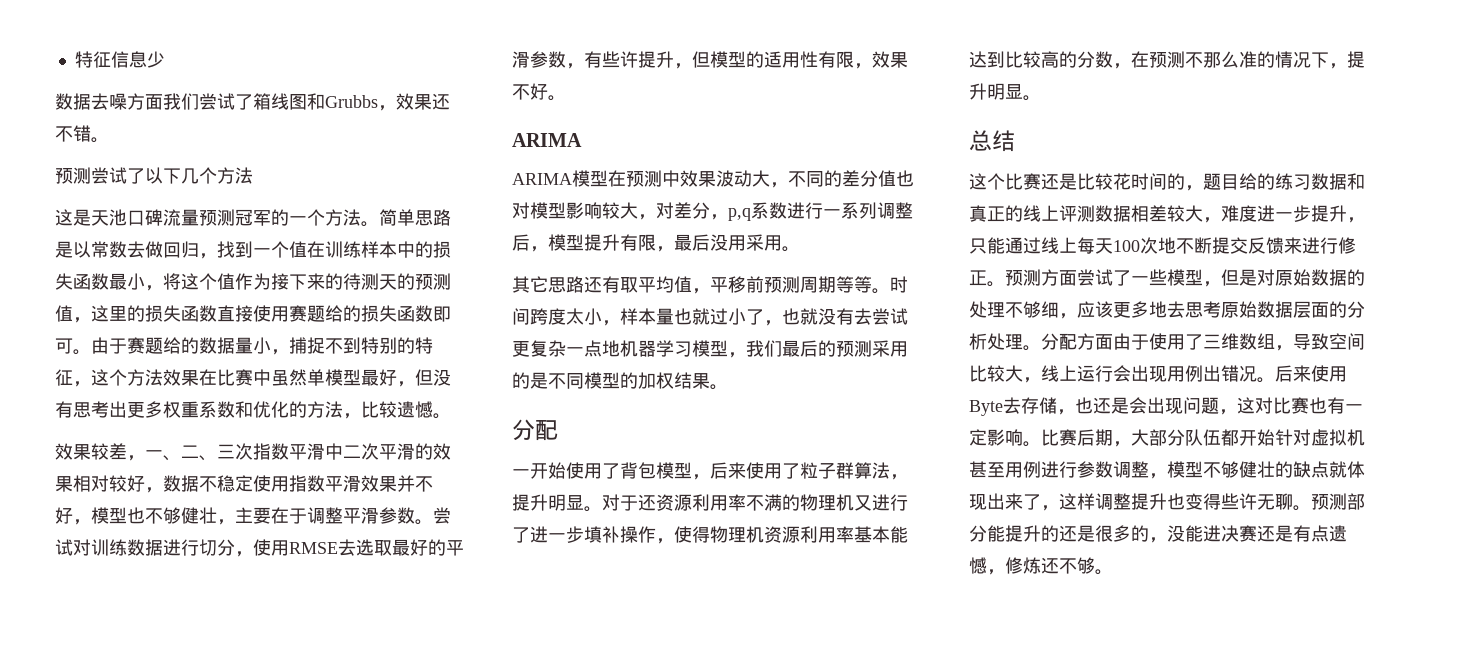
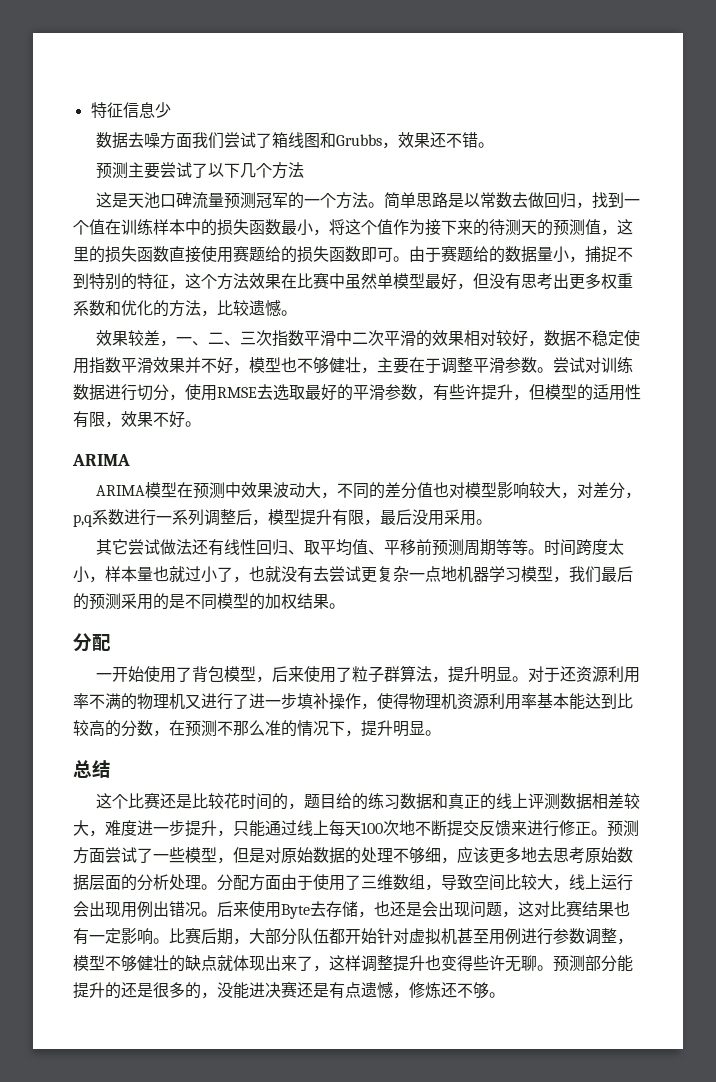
(91, 175) none -> [127,162,160,179] 主要
[548,276,620,293] 思路还有 -> [127,539,304,556] 尝试做法还有线性回归、
[692,288,710,294] ， -> [367,550,384,555] 、
(1309, 405) none -> [582,901,614,917] 结果

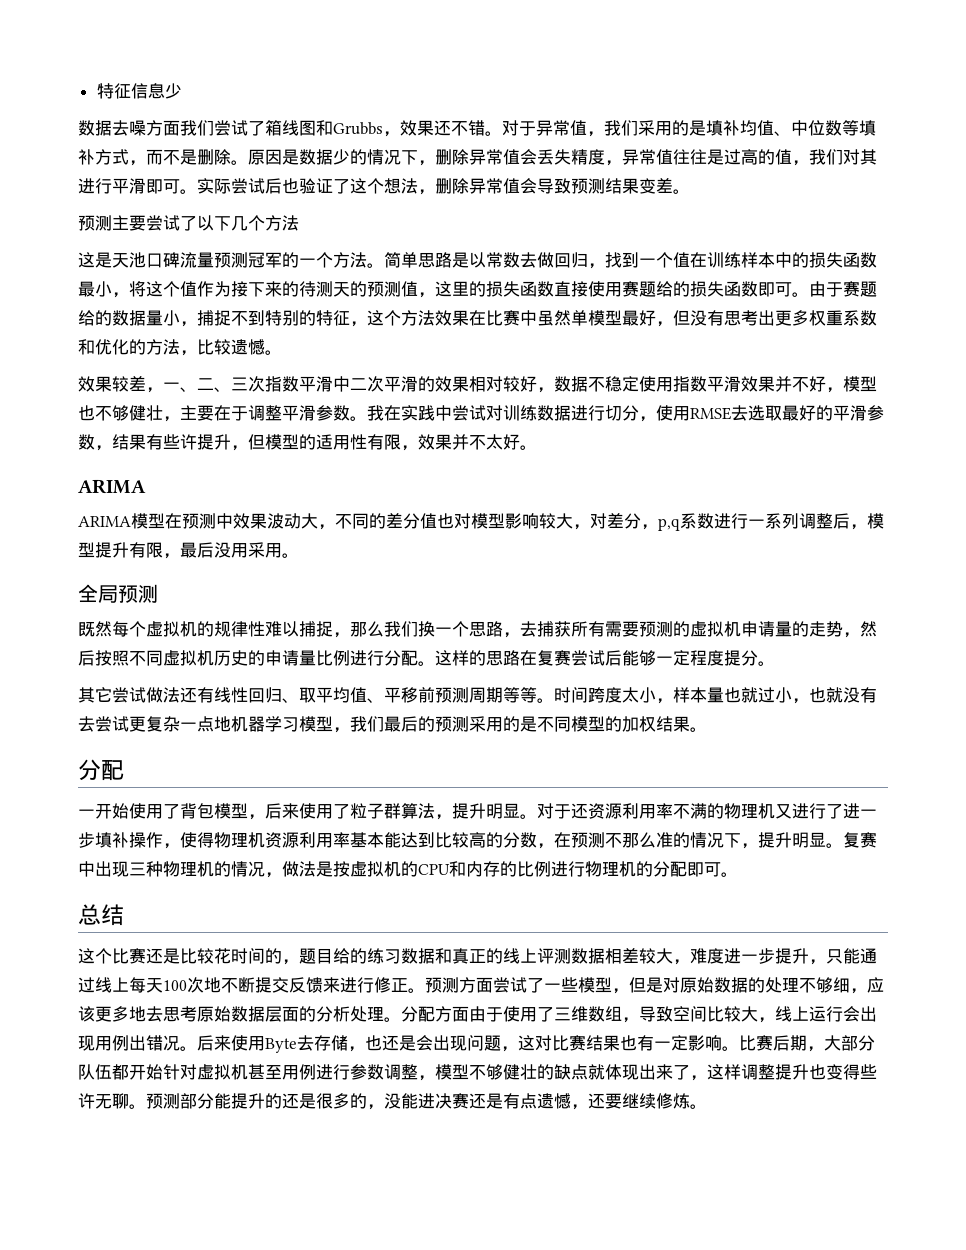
(494, 145) none -> [502,120,876,137] [78,149,877,166] [78,178,690,195] 对于异常值，我们采用的是填补均值、中位数等填补方式，而不是删除。原因是数据少的情况下，删除异常值会丢失精度，异常值往往是过高的值，我们对其进行平滑即可。实际尝试后也验证了这个想法，删除异常值会导致预测结果变差。
(553, 370) none -> [367,405,452,421] 我在实践中
(433, 397) none -> [112,434,146,450] 结果
[153,412,169,427] 不 -> [452,434,503,450] 并不太
(492, 522) none -> [78,584,158,603] [78,621,877,638] [78,650,775,666] // 全局预测 // 既然每个虚拟机的规律性难以捕捉，那么我们换一个思路，去捕获所有需要预测的虚拟机申请量的走势，然后按照不同虚拟机历史的申请量比例进行分配。这样的思路在复赛尝试后能够一定程度提分。
[217,567,233,582] 了 -> (792, 695) none
(441, 733) none -> [843,832,877,848] [78,861,738,878] 复赛中出现三种物理机的情况，做法是按虚拟机的CPU和内存的比例进行物理机的分配即可。
[409,982,489,999] 修炼还不够 -> [588,1093,690,1109] 还要继续修炼

